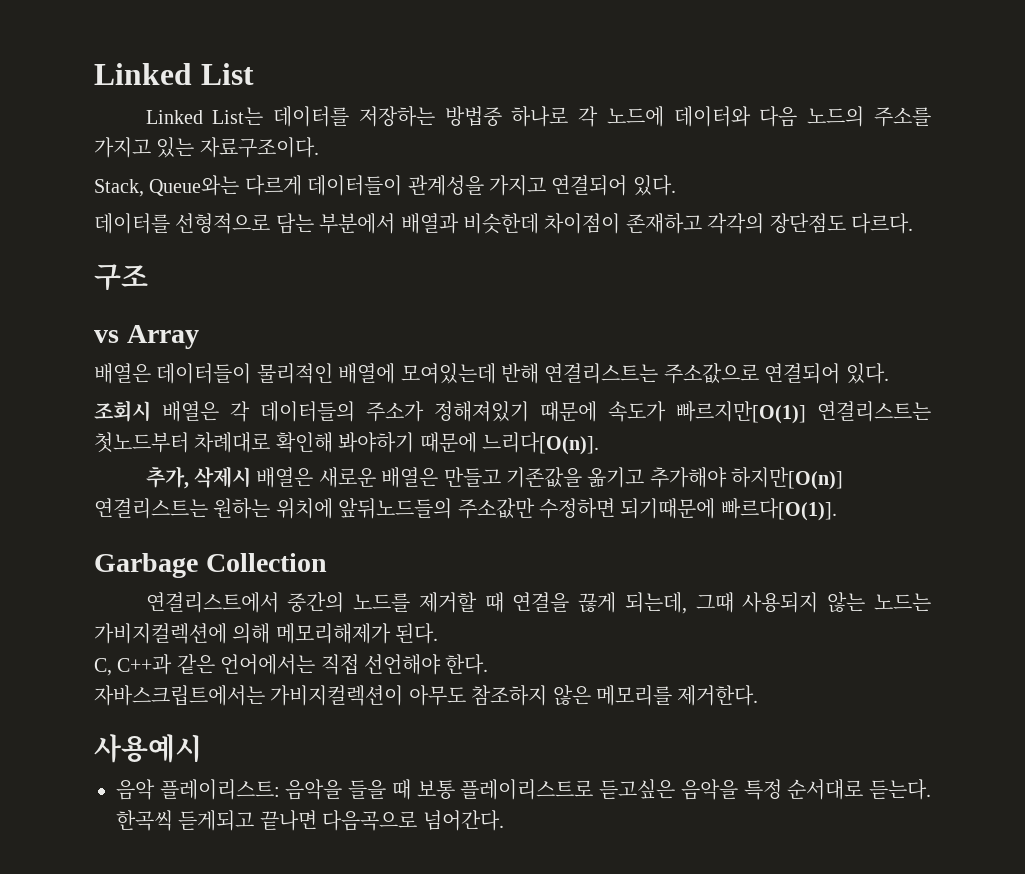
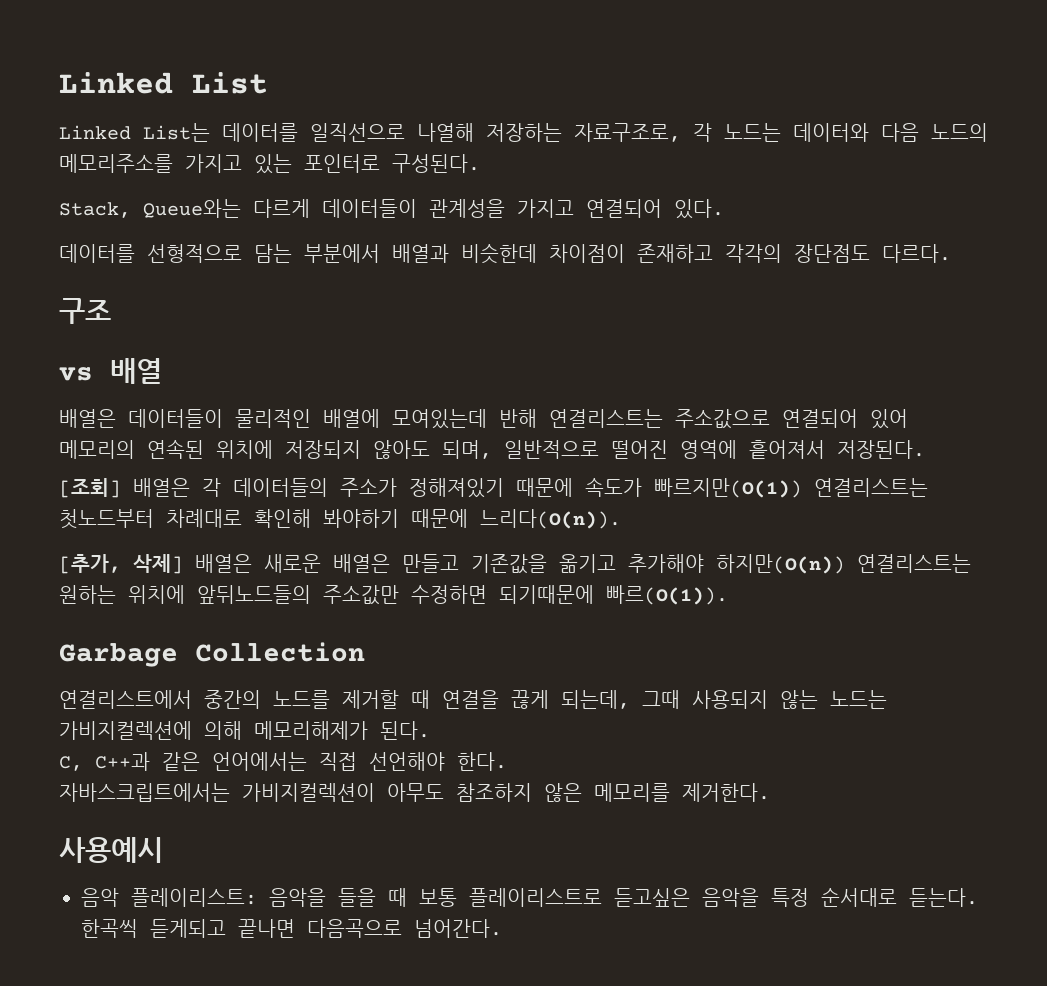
[358,106,664,127] 저장하는 방법중 하나로 각 노드에 -> [310,123,781,142] 일직선으로 나열해 저장하는 자료구조로, 각 노드는
[874,107,932,127] 주소를 -> [59,154,173,173] 메모리주소를
[199,137,319,158] 자료구조이다. -> [304,154,480,173] 포인터로 구성된다.
[126,325,199,349] Array -> [110,358,162,384] 배열
[845,363,889,384] [94,400,151,422] 있다. // 조회시 -> [870,409,908,429] [59,439,925,459] [59,478,121,498] 있어 메모리의 연속된 위치에 저장되지 않아도 되며, 일반적으로 떨어진 영역에 흩어져서 저장된다. // [조회]
[676,401,806,424] 빠르지만[O(1)] -> [654,478,802,498] 빠르지만(O(1))
[482,432,599,455] [145,466,251,489] 느리다[O(n)]. // 추가, 삭제시 -> [480,509,621,529] [59,554,183,574] 느리다(O(n)). // [추가, 삭제]
[731,467,844,490] 하지만[O(n)] -> [716,554,845,574] 하지만(O(n))
[720,498,837,521] 빠르다[O(1)]. -> [606,585,728,605] 빠르(O(1)).

